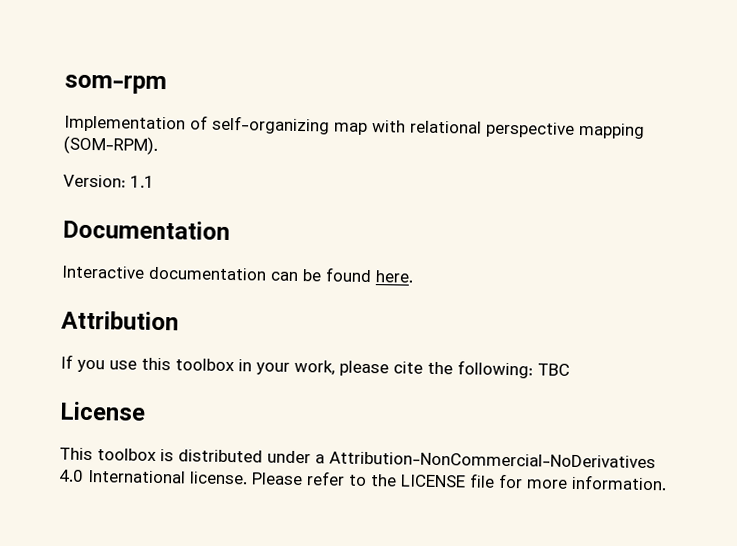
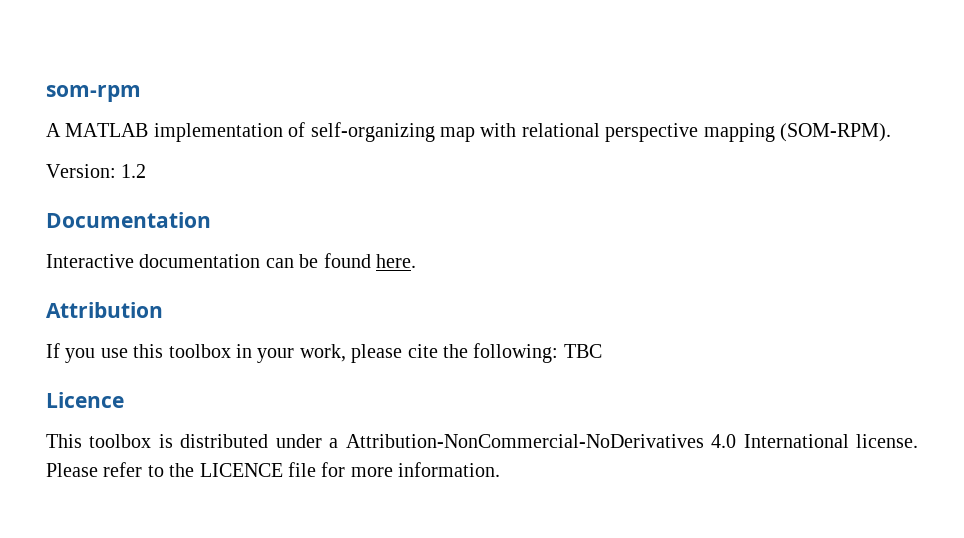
[64,115,186,133] Implementation -> [46,123,283,142] A MATLAB implementation
[130,175,155,188] 1.1 -> [121,164,147,178] 1.2
[59,401,146,421] License -> [46,392,124,408] Licence
[400,474,466,488] LICENSE -> [199,463,283,477] LICENCE

